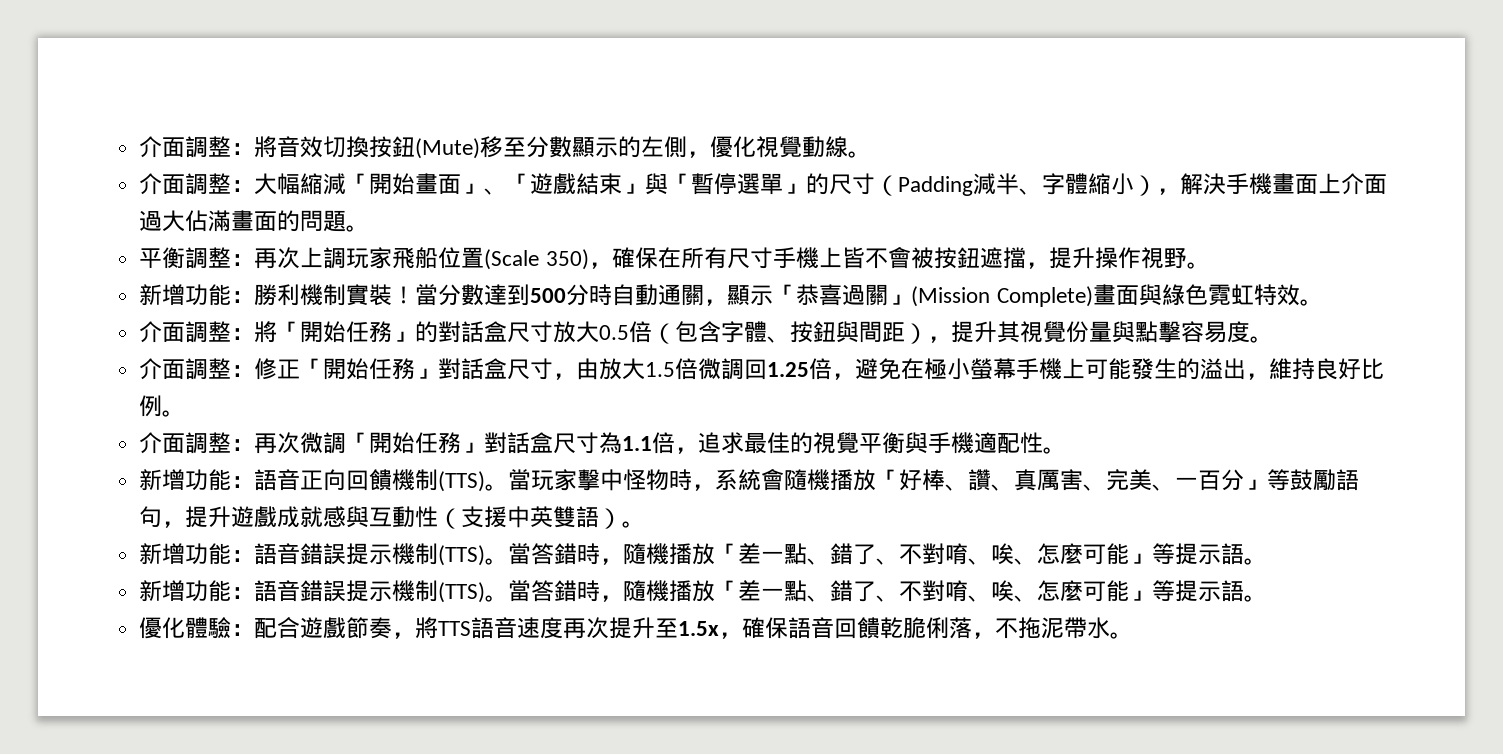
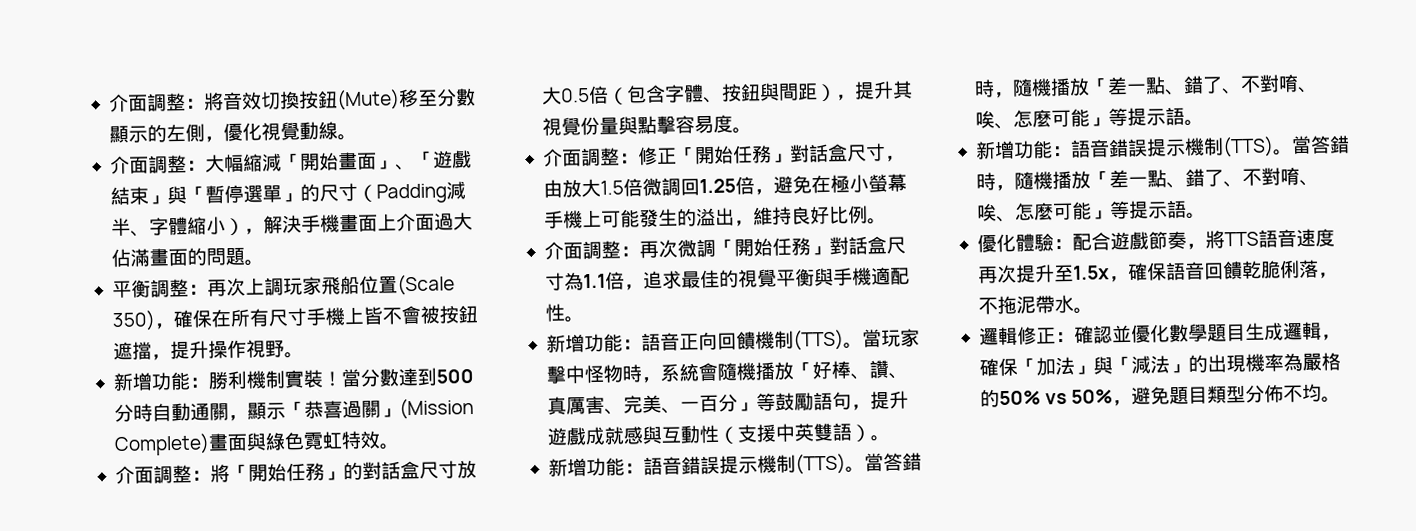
(1134, 635) none -> [978,321,1341,347] [978,352,1341,377] [979,383,1342,408] // 邏輯修正：確認並優化數學題目生成邏輯，確保「加法」與「減法」的出現機率為嚴格的50% vs 50%，避免題目類型分佈不均。

